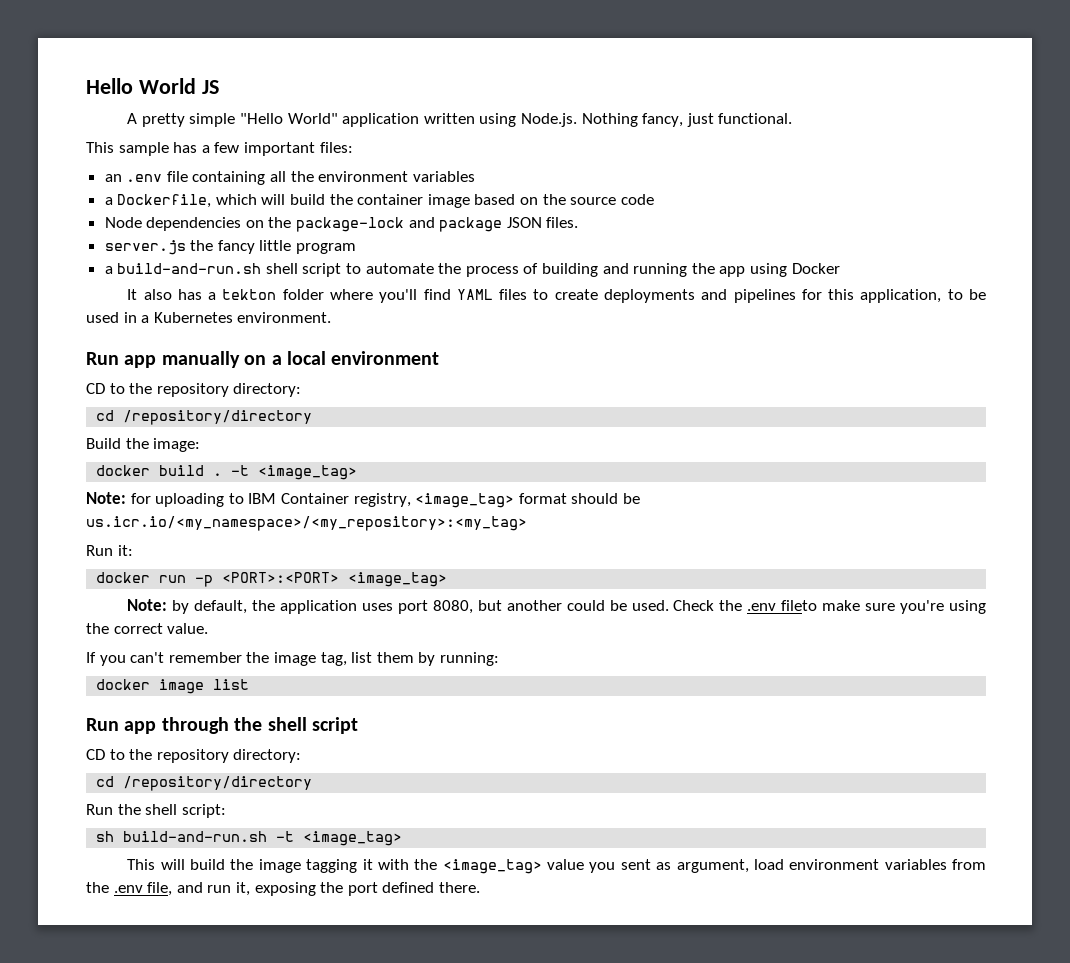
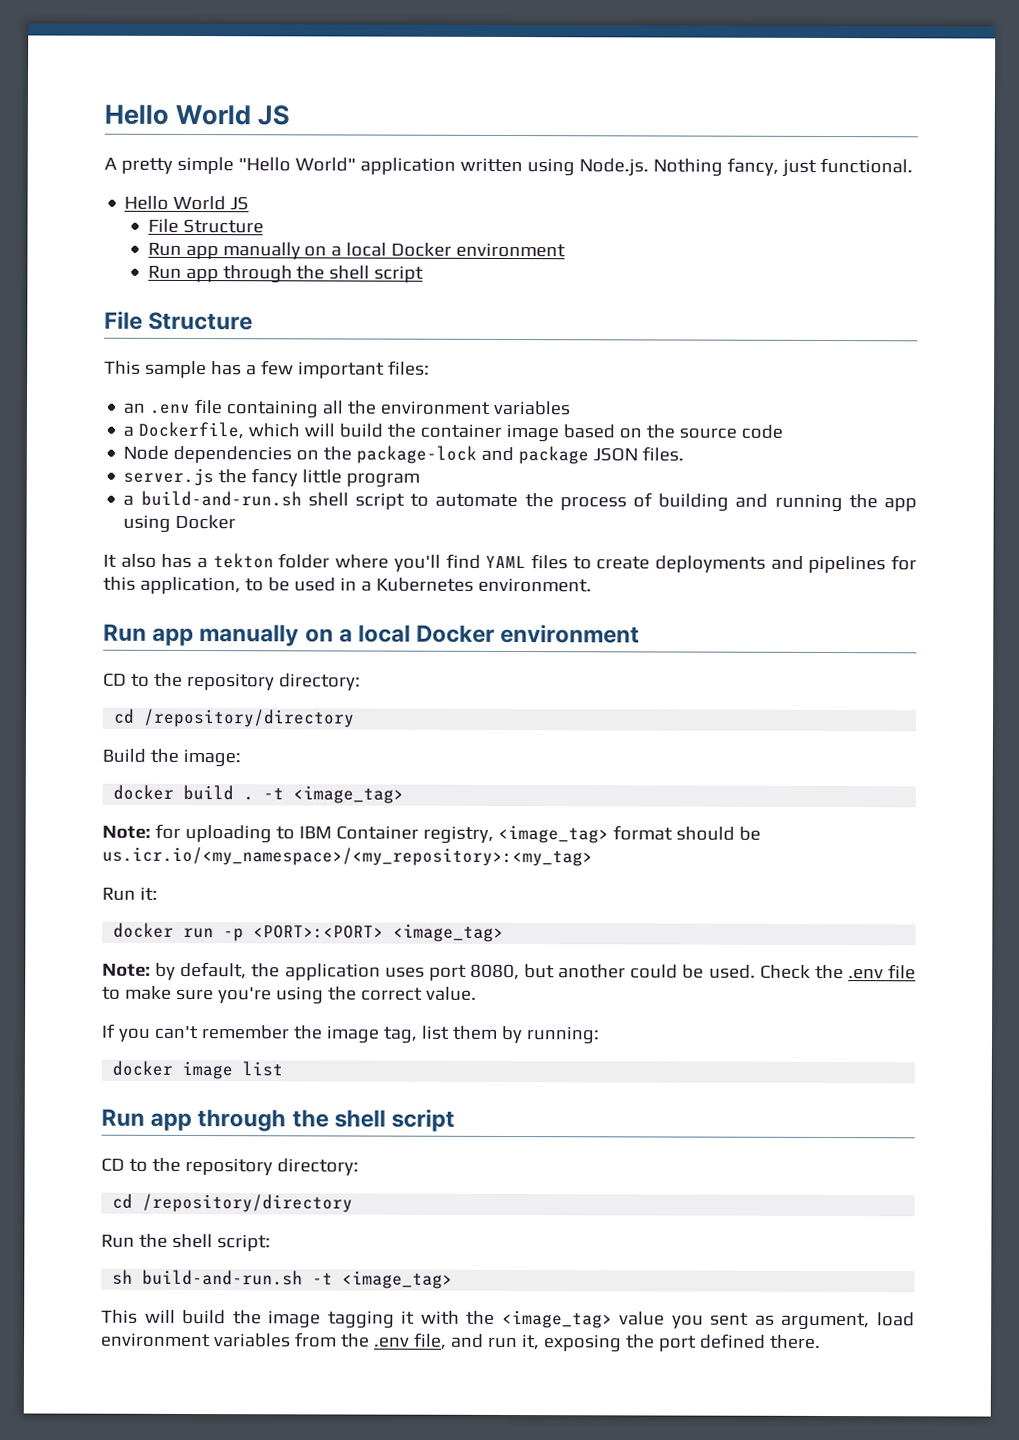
(793, 118) none -> [124,195,250,211] [147,218,264,234] [147,242,567,260] [147,265,425,284] [104,310,254,331] // Hello World JS // File Structure // Run app manually on a local Docker environment // Run app through the shell script // File Structure
(326, 358) none -> [416,624,496,643] Docker
[781,600,818,611] fileto -> [888,964,916,980] [102,986,121,1000] file to

